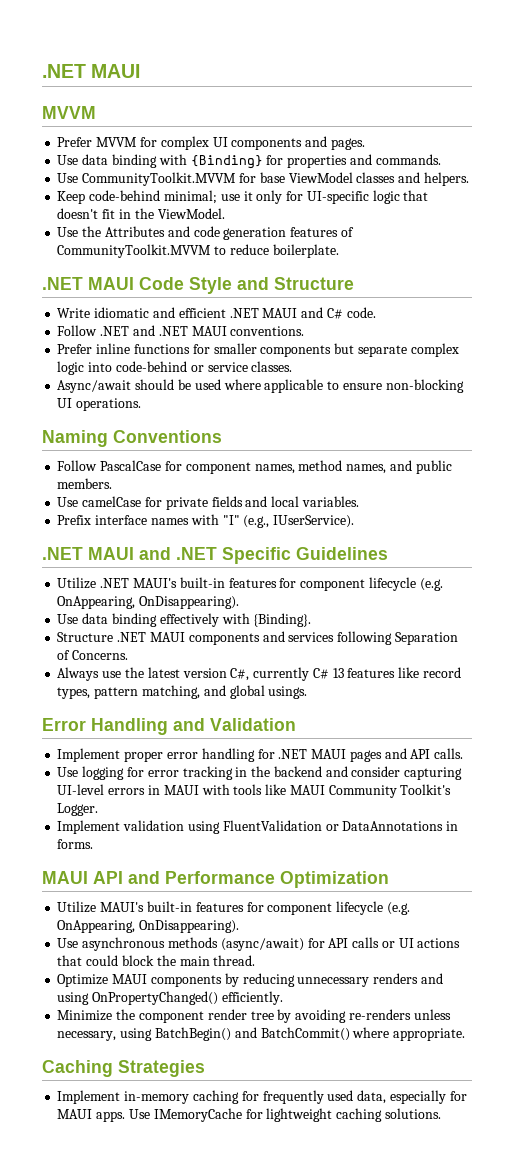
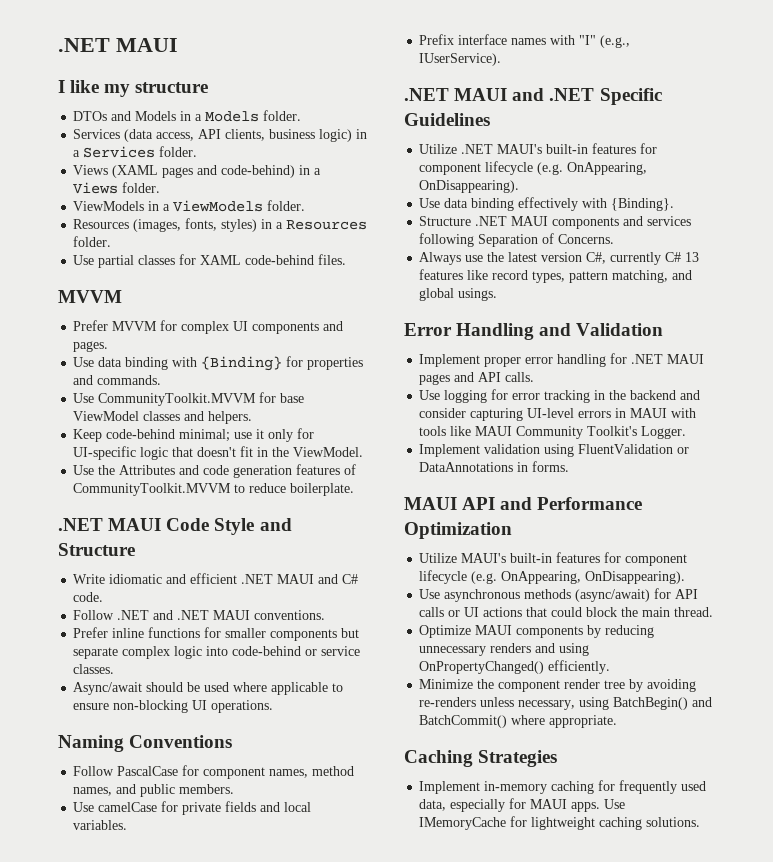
[42,64,141,78] .NET MAUI -> [58,38,178,52] [58,80,209,97] [73,110,302,122] [73,129,368,142] [73,146,198,158] [73,165,322,178] [73,182,161,194] [73,200,306,212] [73,218,368,232] [73,236,112,247] [73,254,347,268] .NET MAUI // I like my structure // DTOs and Models in a Models folder. // Services (data access, API clients, business logic) in a Services folder. // Views (XAML pages and code-behind) in a Views folder. // ViewModels in a ViewModels folder. // Resources (images, fonts, styles) in a Resources folder. // Use partial classes for XAML code-behind files.

